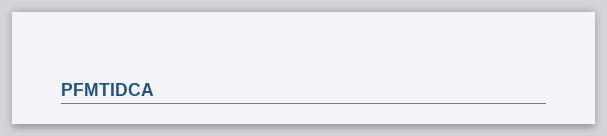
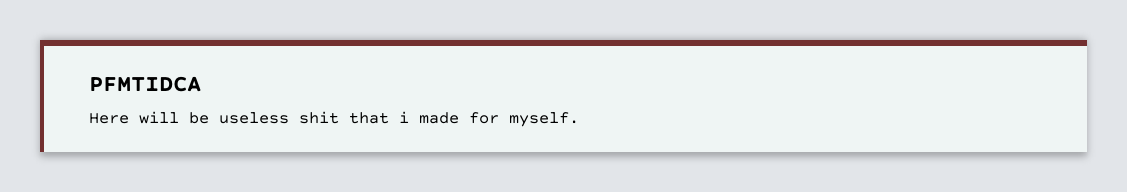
(154, 89) none -> [89,111,579,127] // Here will be useless shit that i made for myself.

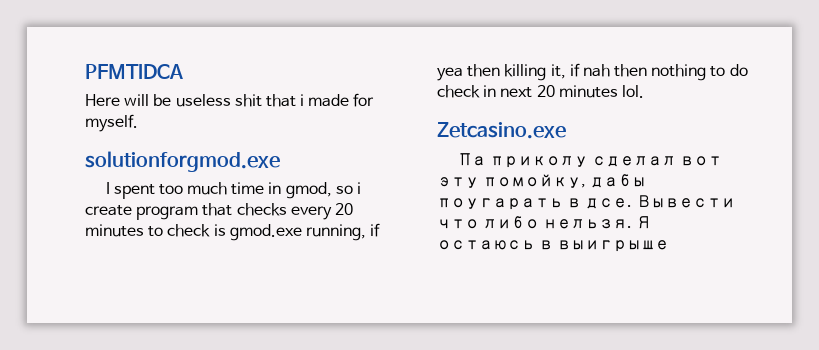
(579, 119) none -> [85,151,280,172] [105,182,361,199] [85,203,353,220] [85,223,381,241] [437,63,748,81] [437,85,644,98] [437,122,566,139] [457,153,723,168] [437,174,647,188] [437,195,735,210] [437,216,651,229] [437,240,670,252] // solutionforgmod.exe // I spent too much time in gmod, so i create program that checks every 20 minutes to check is gmod.exe running, if yea then killing it, if nah then nothing to do check in next 20 minutes lol. // Zetcasino.exe // Па приколу сделал вот эту помойку, дабы поугарать в дсе. Вывести что либо нельзя. Я остаюсь в выигрыше

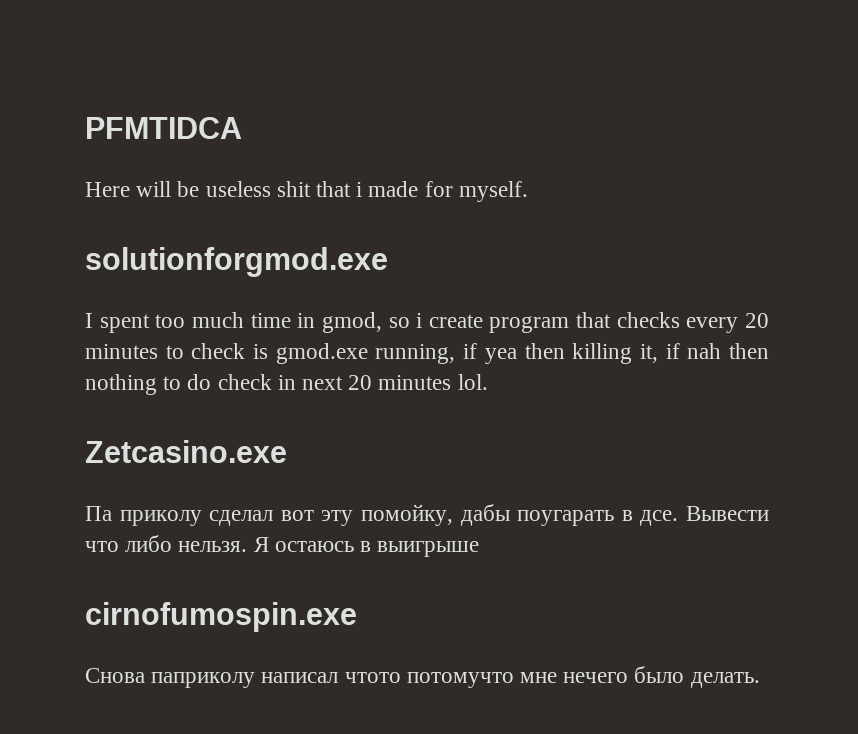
(670, 246) none -> [85,602,357,632] [85,666,760,688] // cirnofumospin.exe // Снова паприколу написал чтото потомучто мне нечего было делать.

